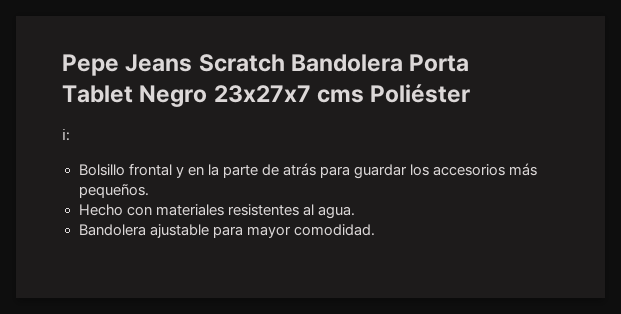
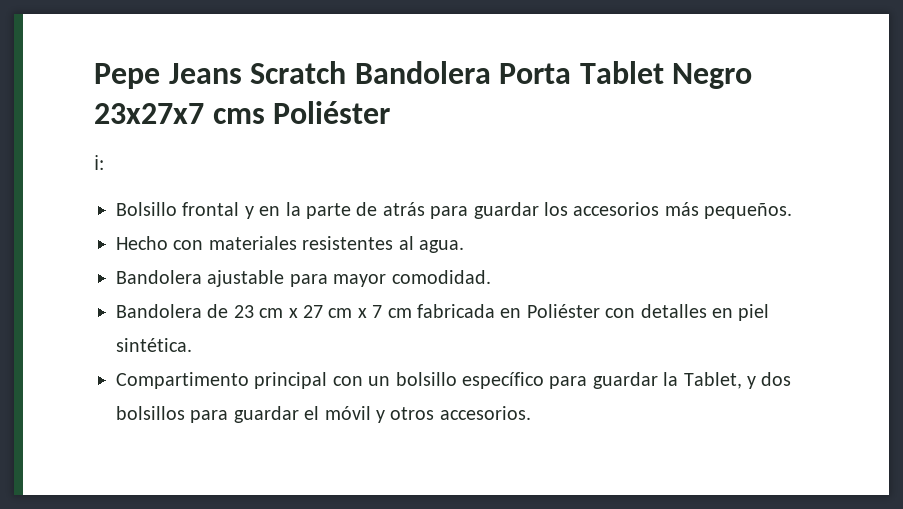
(375, 230) none -> [116,304,770,321] [116,338,192,352] [116,372,792,389] [116,406,531,423] // Bandolera de 23 cm x 27 cm x 7 cm fabricada en Poliéster con detalles en piel sintética. // Compartimento principal con un bolsillo específico para guardar la Tablet, y dos bolsillos para guardar el móvil y otros accesorios.

